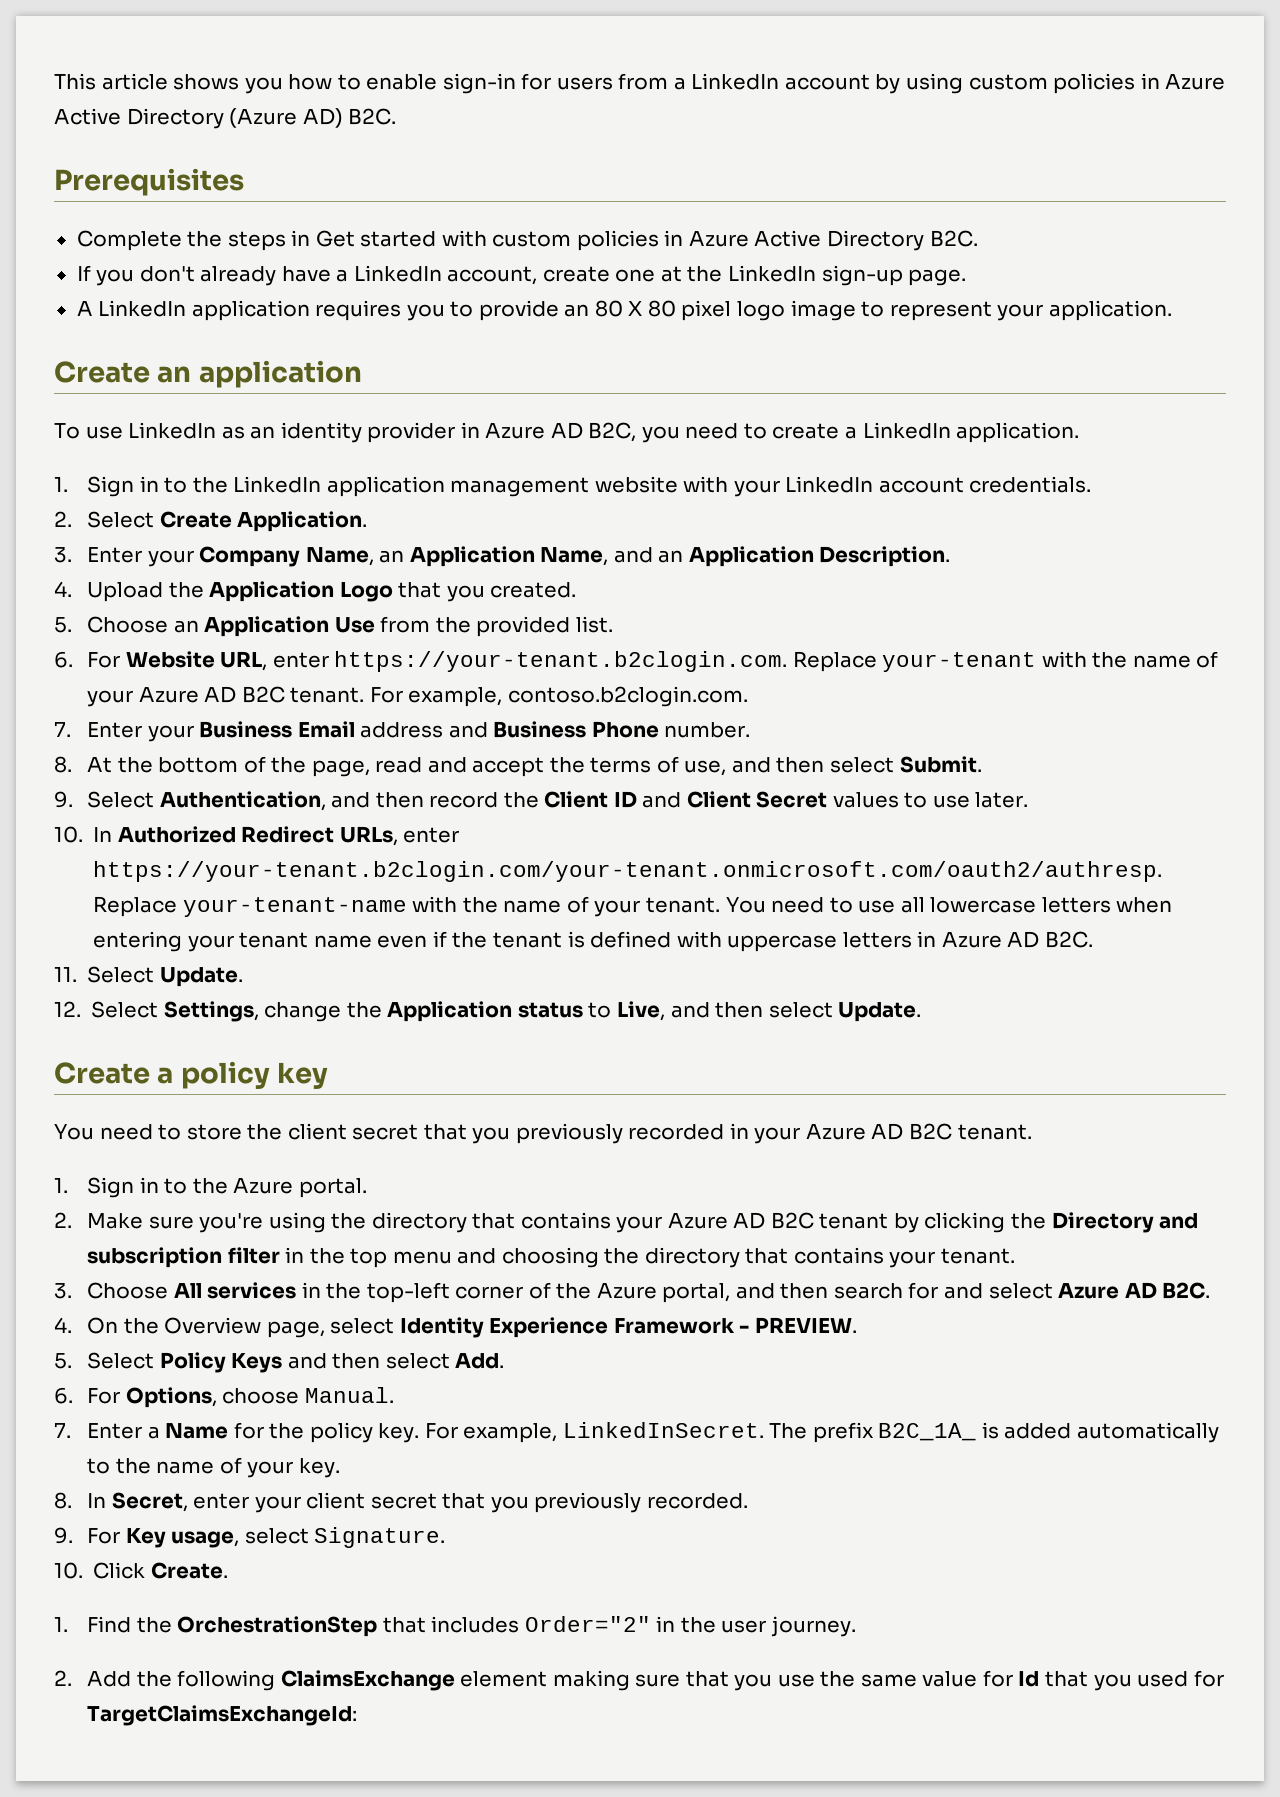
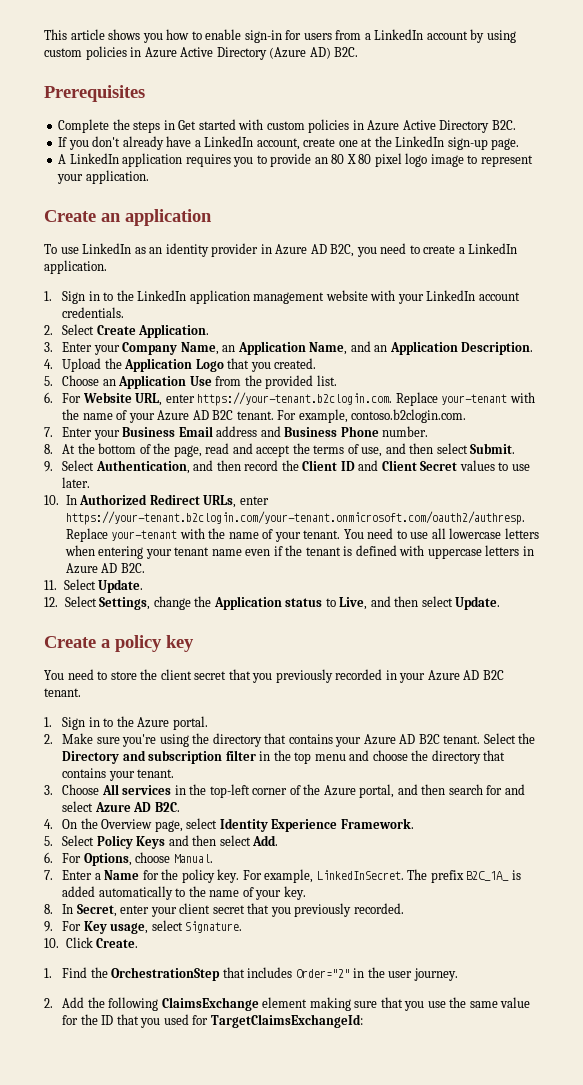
[182,897,407,917] your-tenant-name -> [111,530,178,541] your-tenant
[819,1212,1006,1233] tenant by clicking -> [443,733,516,744] tenant. Select
[501,1247,599,1268] choosing -> [372,750,408,761] choose
[613,1317,857,1334] Framework - PREVIEW. -> [340,818,414,829] Framework.
[1018,1671,1040,1687] Id -> [80,1014,114,1025] the ID

